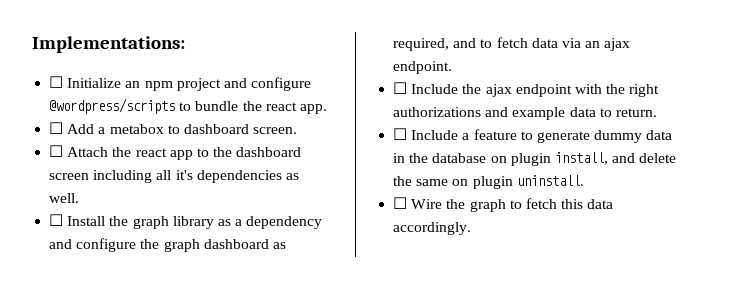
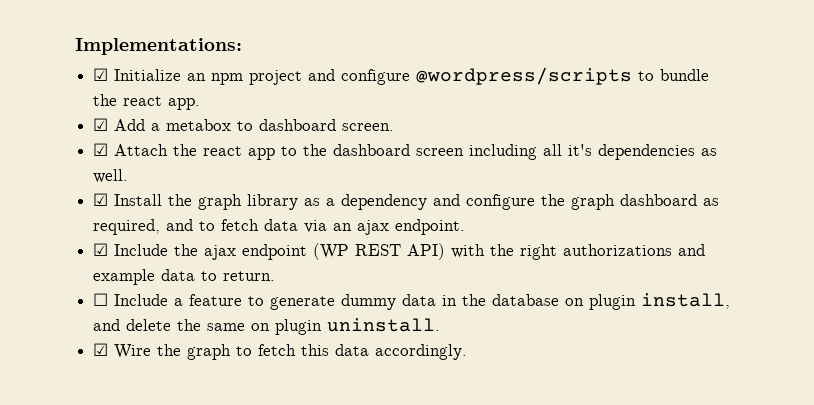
[49,76,64,88] ☐ -> [93,68,109,81] ☑
[49,122,64,134] ☐ -> [93,118,109,131] ☑
[49,145,64,157] ☐ -> [93,143,109,156] ☑
[49,214,64,226] ☐ -> [93,193,109,206] ☑
[393,82,408,94] ☐ -> [93,243,109,256] ☑
(572, 90) none -> [313,243,446,260] (WP REST API)
[393,197,408,209] ☐ -> [93,343,109,356] ☑

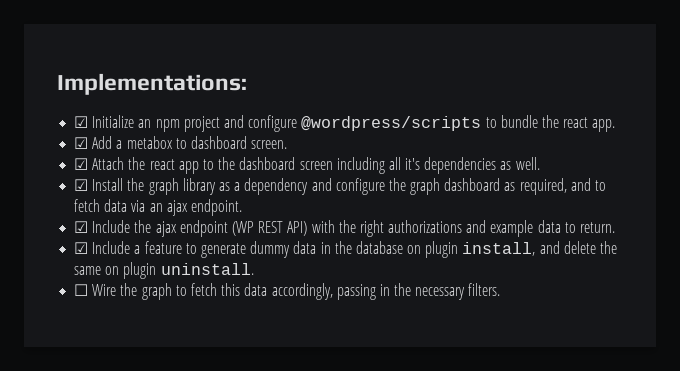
[93,293,109,306] ☐ -> [74,242,89,254] ☑
[93,343,109,356] ☑ -> [74,284,89,296] ☐
[375,344,468,360] accordingly. -> [271,283,501,300] accordingly, passing in the necessary filters.

